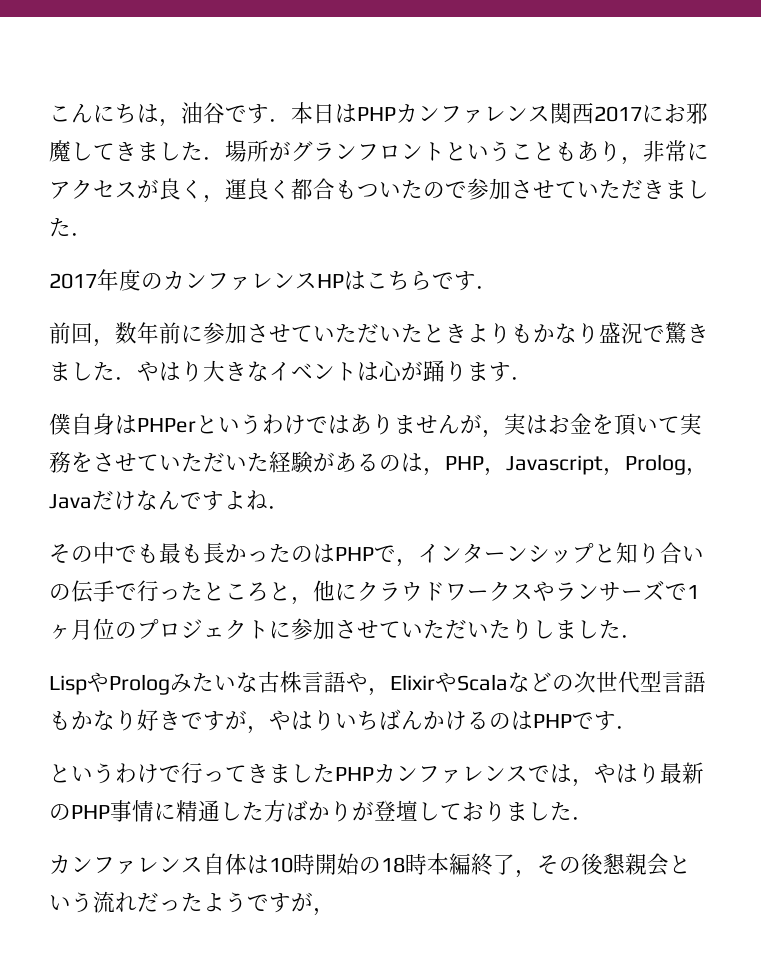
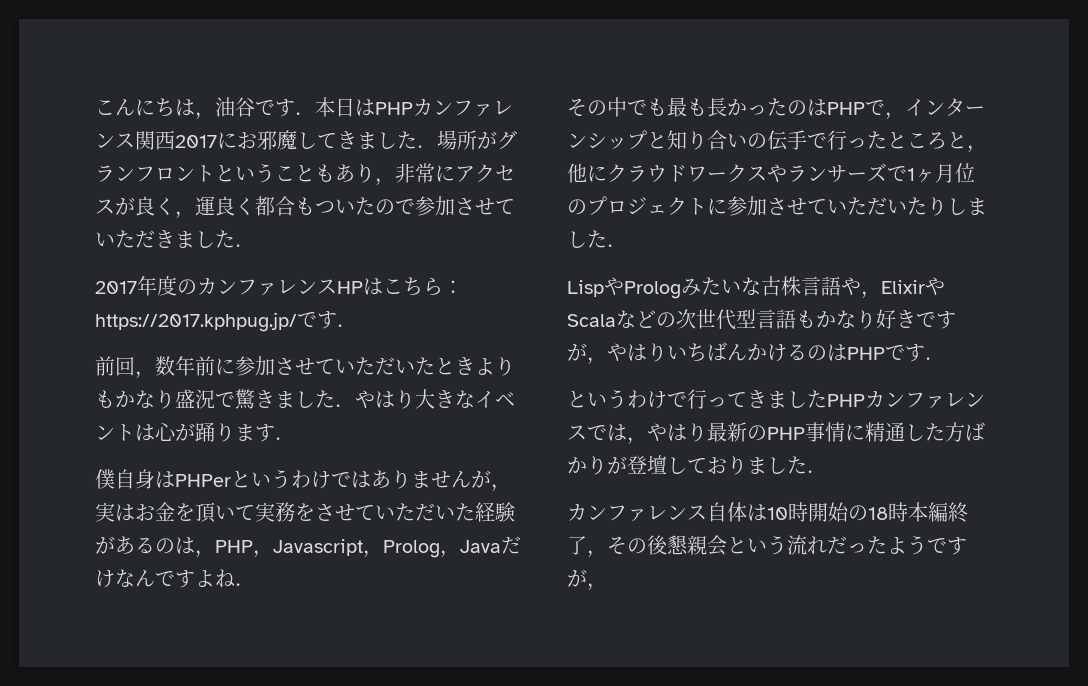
(432, 280) none -> [443,280,463,294] [95,312,297,332] ：https://2017.kphpug.jp/

